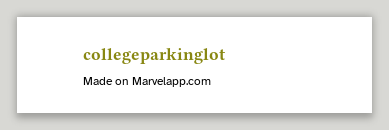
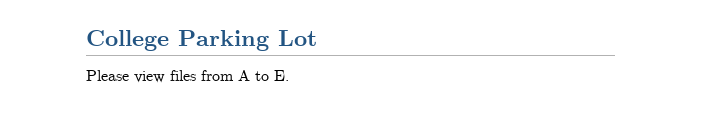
[83,48,225,64] [83,77,212,87] collegeparkinglot // Made on Marvelapp.com -> [86,30,317,51] [86,70,289,83] College Parking Lot // Please view files from A to E.

